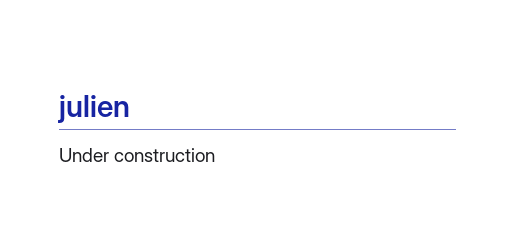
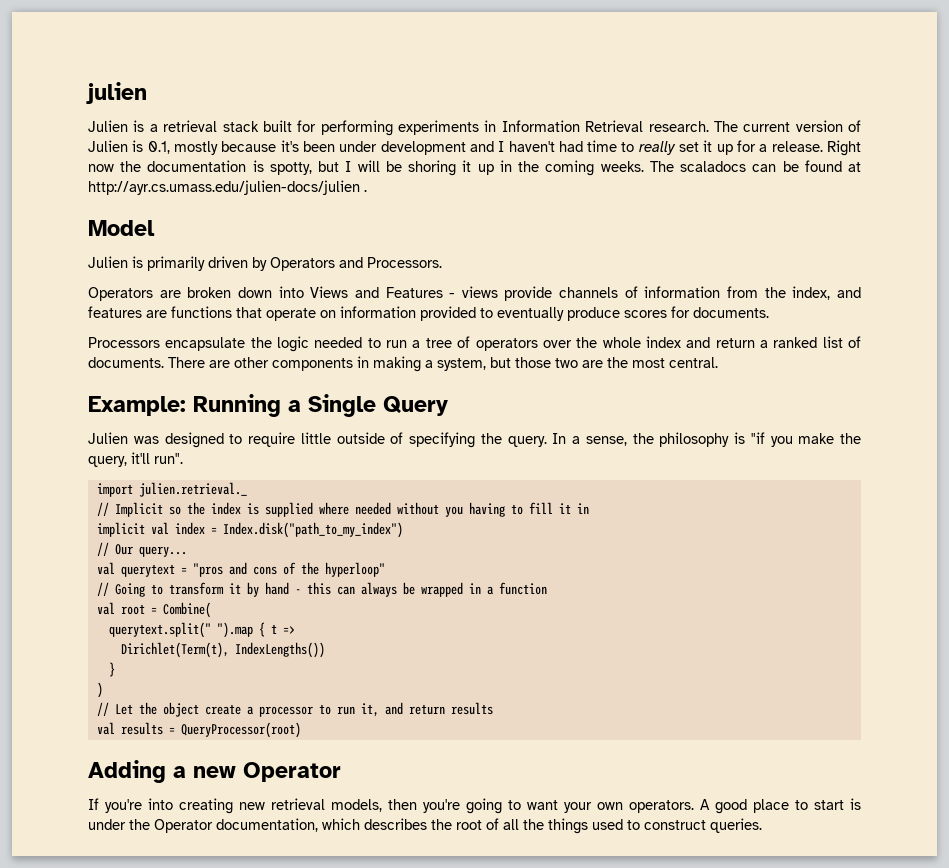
[59,148,216,162] Under construction -> [88,120,861,136] [88,140,862,156] [88,160,861,176] [88,180,367,195] [88,220,155,236] [88,256,442,271] [88,286,861,301] [88,306,769,321] [88,336,862,352] [88,356,718,372] [88,394,448,417] [88,432,861,448] [88,452,183,467] [96,482,247,497] [96,502,589,517] [96,522,403,538] [96,542,187,557] [96,562,385,577] [96,582,547,597] [96,602,211,618] [108,622,295,638] [120,642,325,658] [108,662,115,677] [96,682,103,698] [96,702,493,717] [96,722,301,738] [88,760,341,783] [88,798,861,814] [88,818,762,834] Julien is a retrieval stack built for performing experiments in Information Retrieval research. The current version of Julien is 0.1, mostly because it's been under development and I haven't had time to really set it up for a release. Right now the documentation is spotty, but I will be shoring it up in the coming weeks. The scaladocs can be found at http://ayr.cs.umass.edu/julien-docs/julien . // Model // Julien is primarily driven by Operators and Processors. // Operators are broken down into Views and Features - views provide channels of information from the index, and features are functions that operate on information provided to eventually produce scores for documents. // Processors encapsulate the logic needed to run a tree of operators over the whole index and return a ranked list of documents. There are other components in making a system, but those two are the most central. // Example: Running a Single Query // Julien was designed to require little outside of specifying the query. In a sense, the philosophy is "if you make the query, it'll run". // import julien.retrieval._ // // Implicit so the index is supplied where needed without you having to fill it in // implicit val index = Index.disk("path_to_my_index") // // Our query... // val querytext = "pros and cons of the hyperloop" // // Going to transform it by hand - this can always be wrapped in a function // val root = Combine( // querytext.split(" ").map { t => // Dirichlet(Term(t), IndexLengths()) // } // ) // // Let the object create a processor to run it, and return results // val results = QueryProcessor(root) // Adding a new Operator // If you're into creating new retrieval models, then you're going to want your own operators. A good place to start is under the Operator documentation, which describes the root of all the things used to construct queries.

